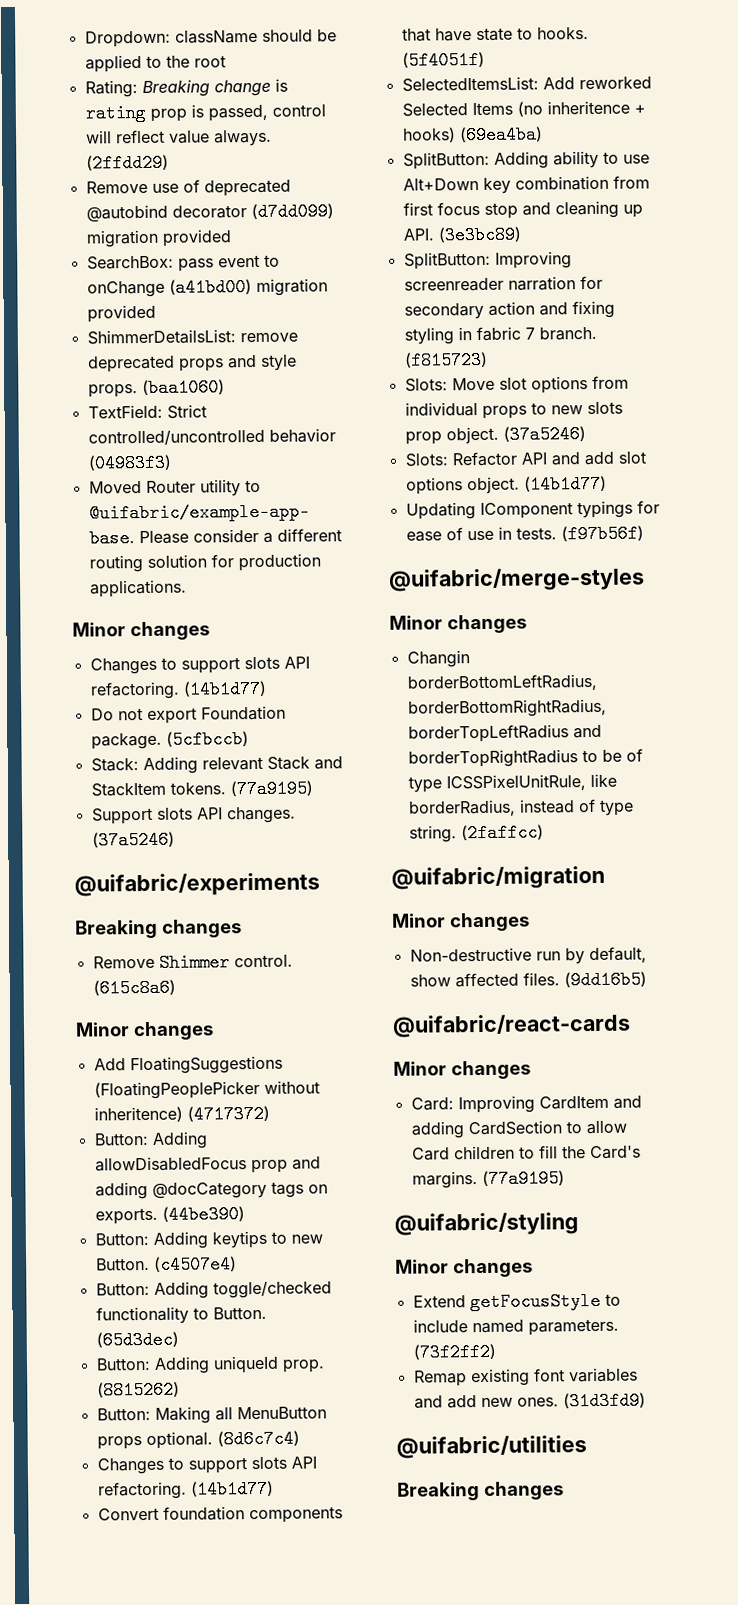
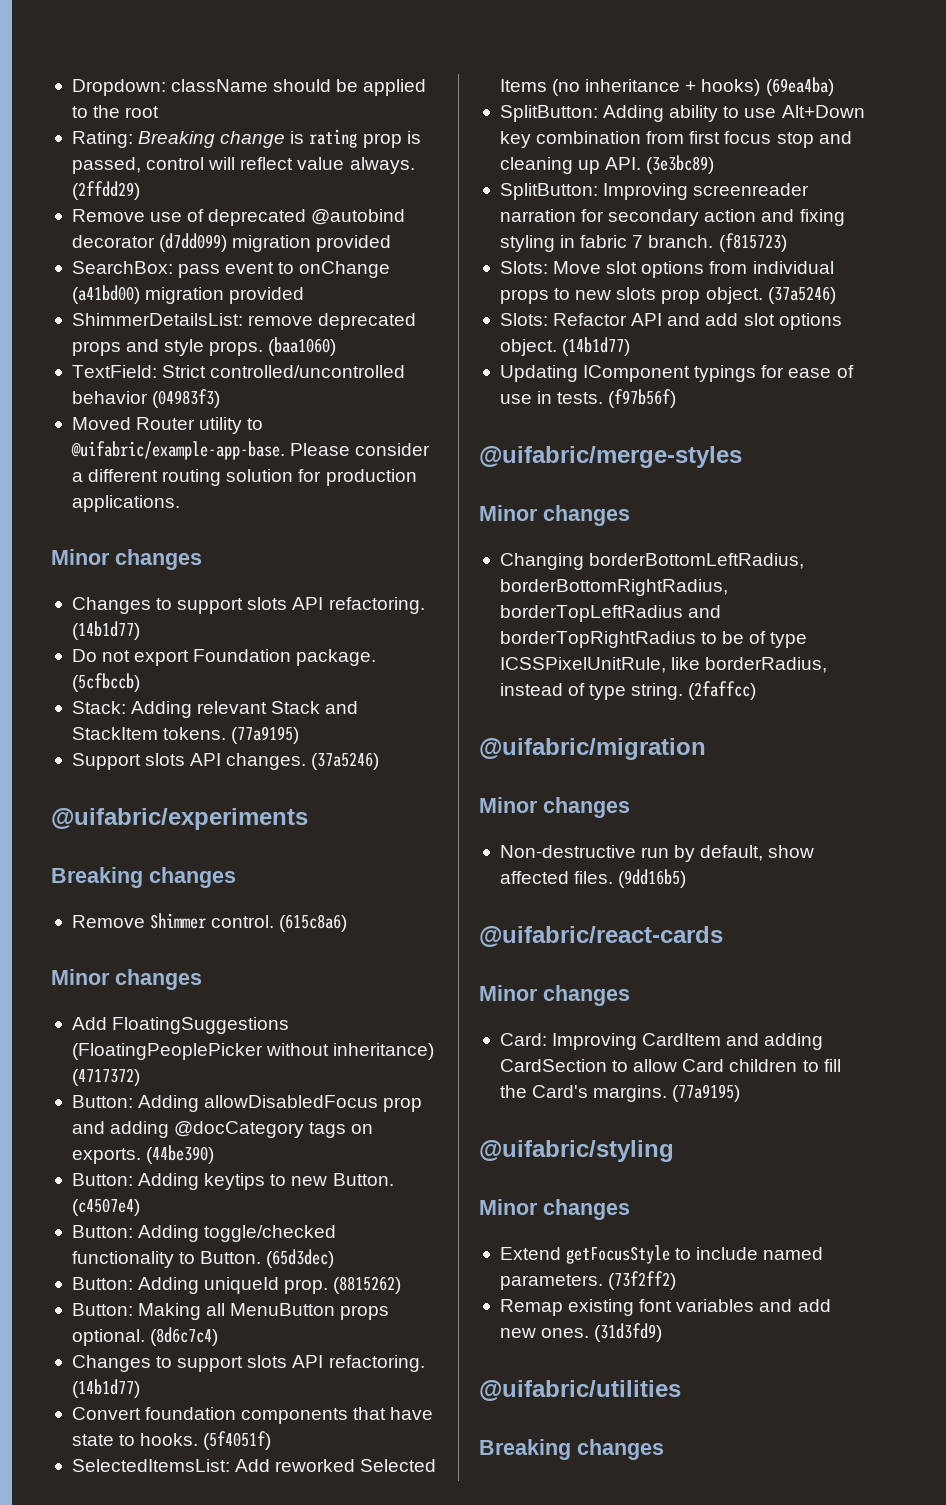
[93,1106,183,1123] inheritence) -> [333,1043,435,1060] inheritance)
[546,100,630,115] inheritence -> [585,79,681,92] inheritance
[406,650,470,668] Changin -> [499,553,584,570] Changing

